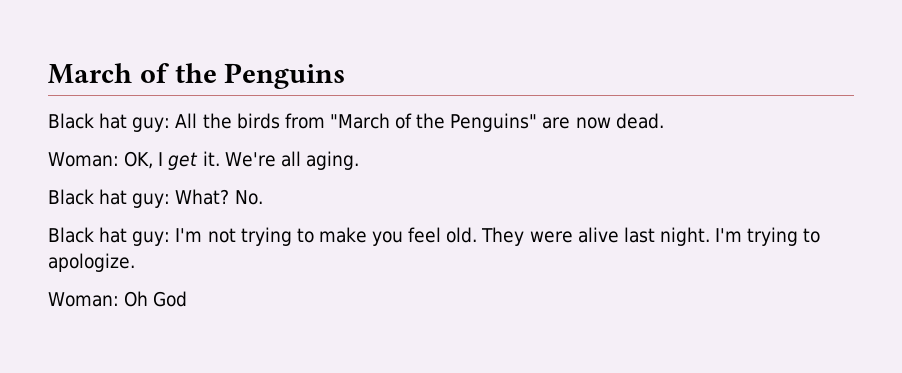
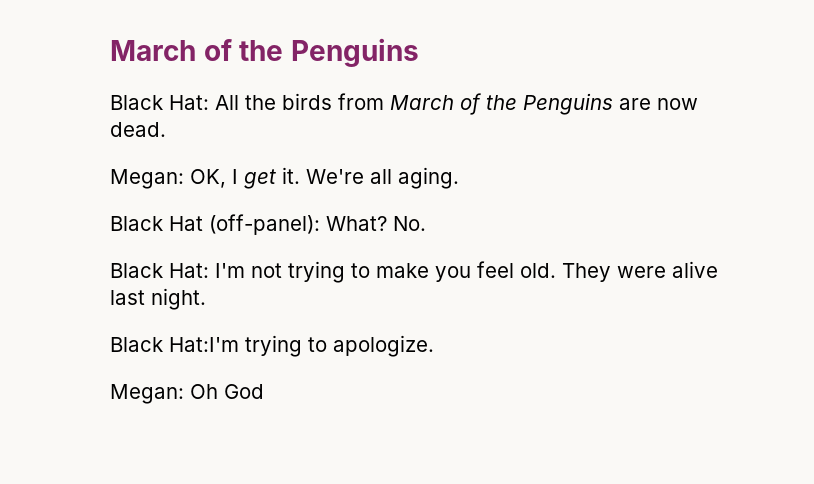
[99,113,171,132] hat guy: -> [169,95,209,110] Hat:
[329,113,538,132] "March of the Penguins" -> [390,93,613,115] March of the Penguins
[48,152,119,167] Woman: -> [110,169,184,189] Megan:
[99,189,171,208] hat guy: -> [169,214,320,235] Hat (off-panel):
[99,227,171,246] hat guy: -> [169,263,209,278] Hat:
[715,228,743,242] I'm -> [110,337,239,352] // Black Hat:I'm
[48,292,119,307] Woman: -> [110,384,184,404] Megan:

